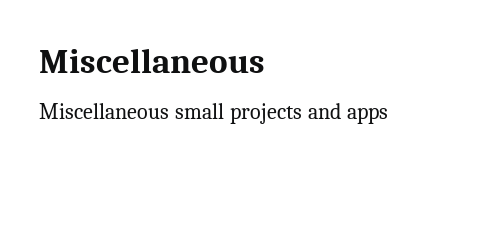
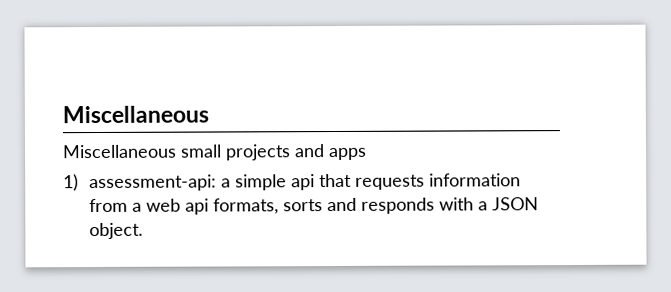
(388, 115) none -> [63,173,521,192] [88,197,539,215] [88,222,143,240] // 1) assessment-api: a simple api that requests information from a web api formats, sorts and responds with a JSON object.

